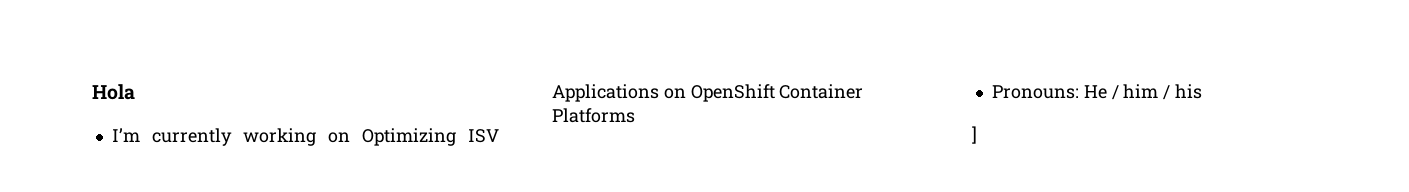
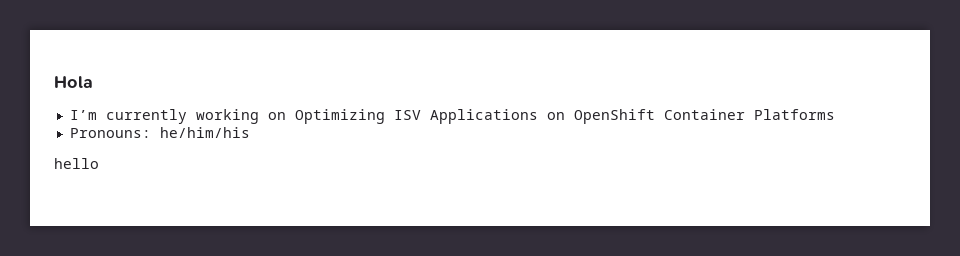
[1083,84,1203,100] [972,126,977,144] He / him / his // ] -> [159,127,250,138] [54,158,99,169] he/him/his // hello

